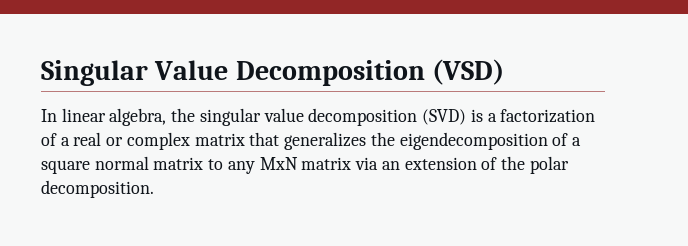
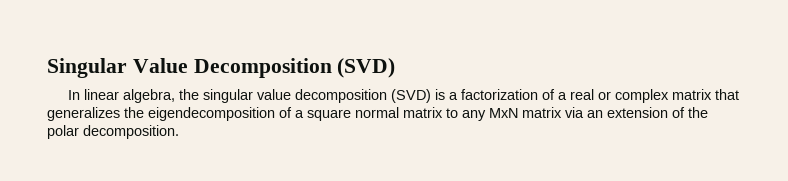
[432,59,505,85] (VSD) -> [337,58,396,78] (SVD)

